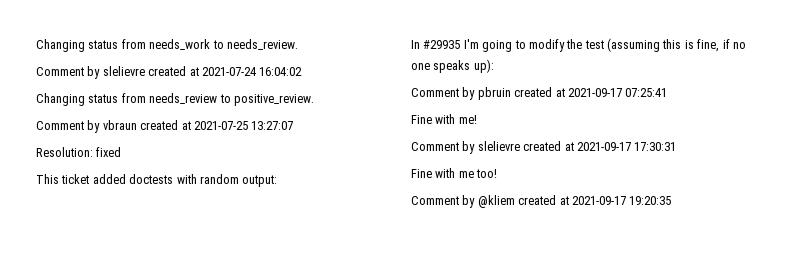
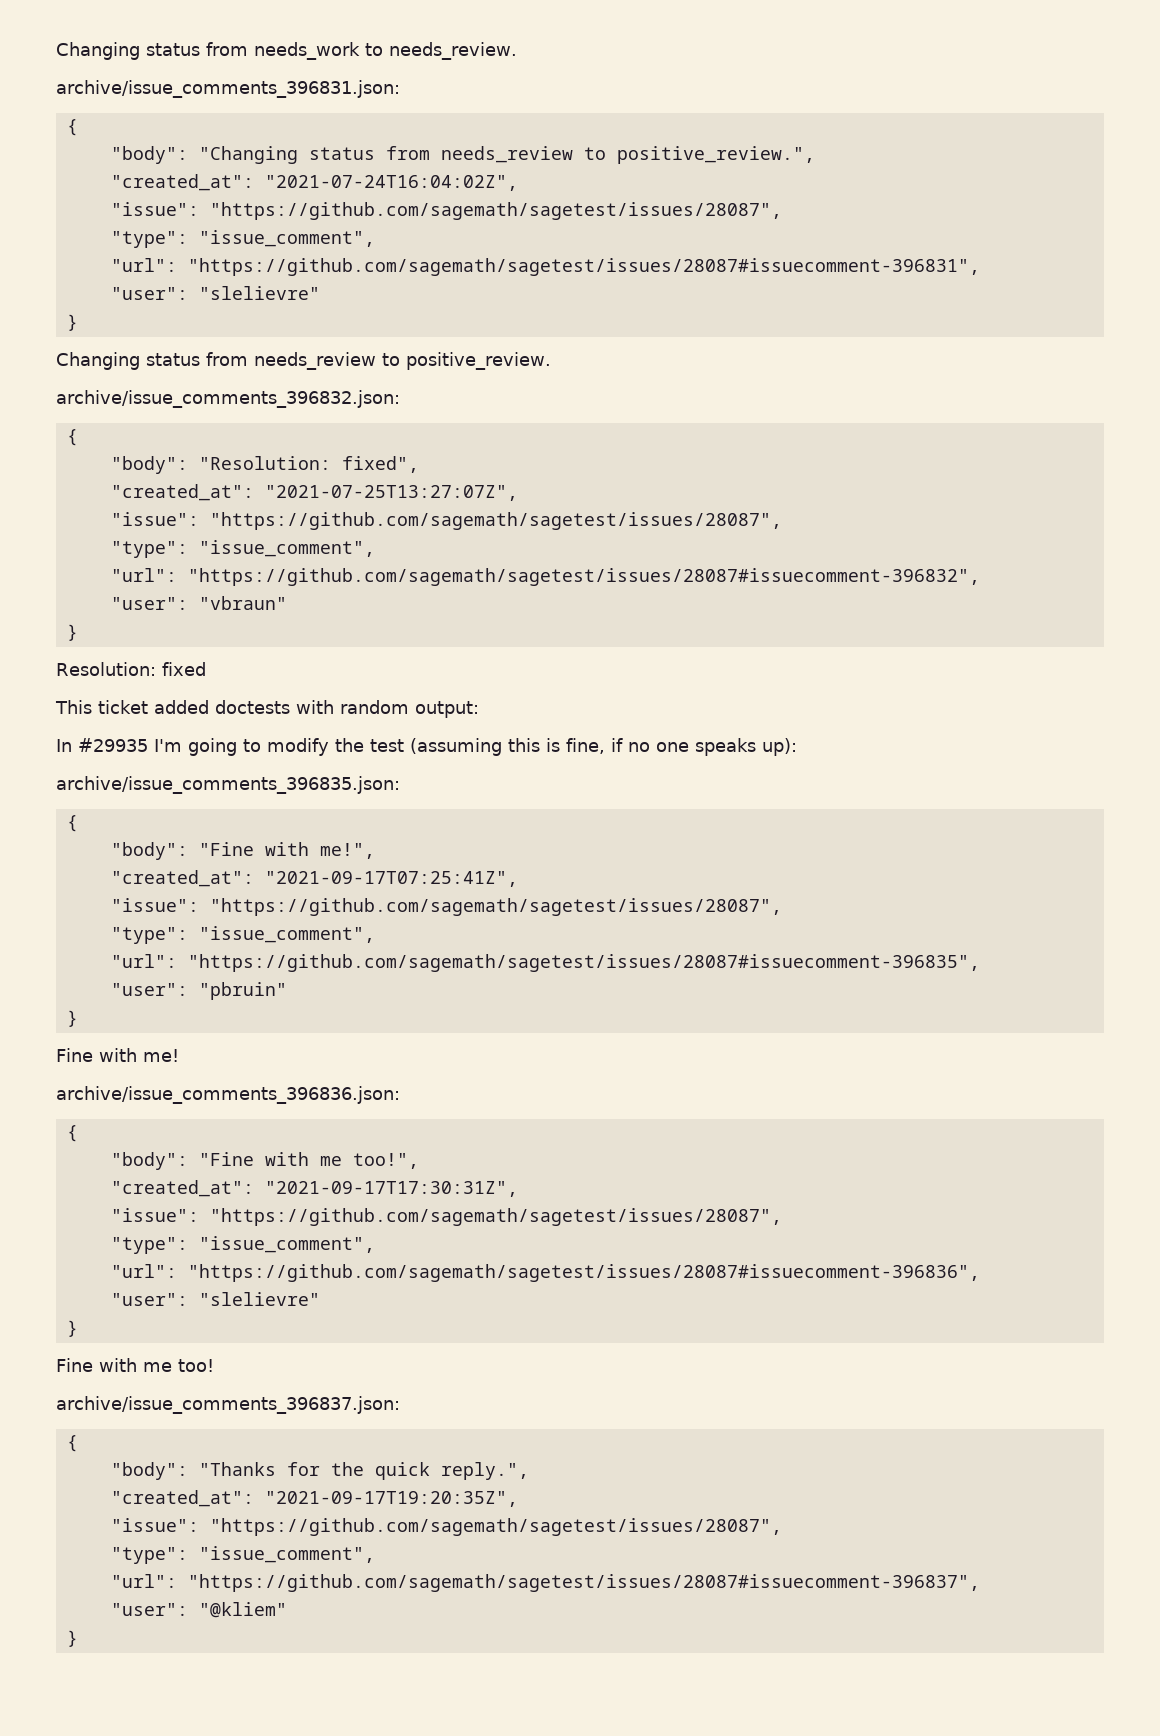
[36,66,303,79] Comment by slelievre created at 2021-07-24 16:04:02 -> [56,80,400,98] [66,119,78,136] [110,146,815,164] [110,174,518,191] [110,202,782,220] [110,230,375,248] [110,258,980,276] [110,286,320,300] [66,314,78,331] archive/issue_comments_396831.json: // { // "body": "Changing status from needs_review to positive_review.", // "created_at": "2021-07-24T16:04:02Z", // "issue": "https://github.com/sagemath/sagetest/issues/28087", // "type": "issue_comment", // "url": "https://github.com/sagemath/sagetest/issues/28087#issuecomment-396831", // "user": "slelievre" // }
[36,120,294,133] Comment by vbraun created at 2021-07-25 13:27:07 -> [56,390,400,408] [66,429,78,446] [110,456,419,474] [110,484,518,501] [110,512,782,530] [110,540,375,558] [110,568,980,586] [110,596,287,610] [66,624,78,641] archive/issue_comments_396832.json: // { // "body": "Resolution: fixed", // "created_at": "2021-07-25T13:27:07Z", // "issue": "https://github.com/sagemath/sagetest/issues/28087", // "type": "issue_comment", // "url": "https://github.com/sagemath/sagetest/issues/28087#issuecomment-396832", // "user": "vbraun" // }
[411,87,668,100] [411,114,477,124] [411,141,677,154] [411,168,498,178] [411,195,672,208] Comment by pbruin created at 2021-09-17 07:25:41 // Fine with me! // Comment by slelievre created at 2021-09-17 17:30:31 // Fine with me too! // Comment by @kliem created at 2021-09-17 19:20:35 -> [56,776,400,794] [66,815,78,832] [110,842,375,860] [110,870,518,887] [110,898,782,916] [110,926,375,944] [110,954,980,972] [110,982,287,1000] [66,1010,78,1027] [56,1048,179,1062] [56,1086,400,1104] [66,1125,78,1142] [110,1152,419,1170] [110,1180,518,1197] [110,1208,782,1226] [110,1236,375,1254] [110,1264,980,1282] [110,1292,320,1306] [66,1320,78,1337] [56,1358,214,1372] [56,1396,400,1414] [66,1435,78,1452] [110,1462,529,1480] [110,1490,518,1507] [110,1518,782,1536] [110,1546,375,1564] [110,1574,980,1592] [110,1602,287,1618] [66,1630,78,1647] archive/issue_comments_396835.json: // { // "body": "Fine with me!", // "created_at": "2021-09-17T07:25:41Z", // "issue": "https://github.com/sagemath/sagetest/issues/28087", // "type": "issue_comment", // "url": "https://github.com/sagemath/sagetest/issues/28087#issuecomment-396835", // "user": "pbruin" // } // Fine with me! // archive/issue_comments_396836.json: // { // "body": "Fine with me too!", // "created_at": "2021-09-17T17:30:31Z", // "issue": "https://github.com/sagemath/sagetest/issues/28087", // "type": "issue_comment", // "url": "https://github.com/sagemath/sagetest/issues/28087#issuecomment-396836", // "user": "slelievre" // } // Fine with me too! // archive/issue_comments_396837.json: // { // "body": "Thanks for the quick reply.", // "created_at": "2021-09-17T19:20:35Z", // "issue": "https://github.com/sagemath/sagetest/issues/28087", // "type": "issue_comment", // "url": "https://github.com/sagemath/sagetest/issues/28087#issuecomment-396837", // "user": "@kliem" // }

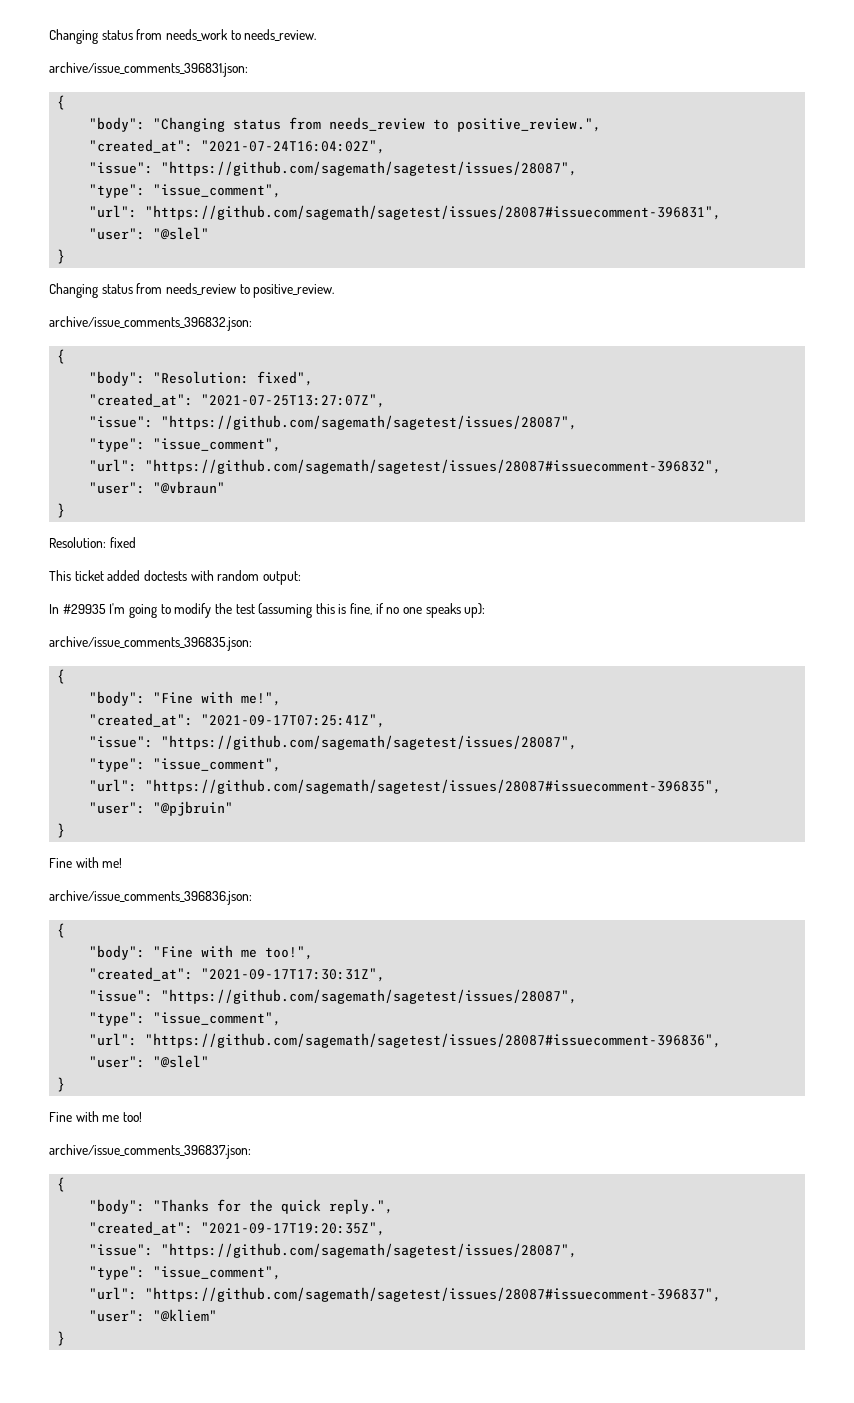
[198,286,320,300] "slelievre" -> [153,227,210,240] "@slel"
[198,596,287,610] "vbraun" -> [153,481,226,494] "@vbraun"
[198,982,287,1000] "pbruin" -> [153,801,234,816] "@pjbruin"
[198,1292,320,1306] "slelievre" -> [153,1055,210,1068] "@slel"

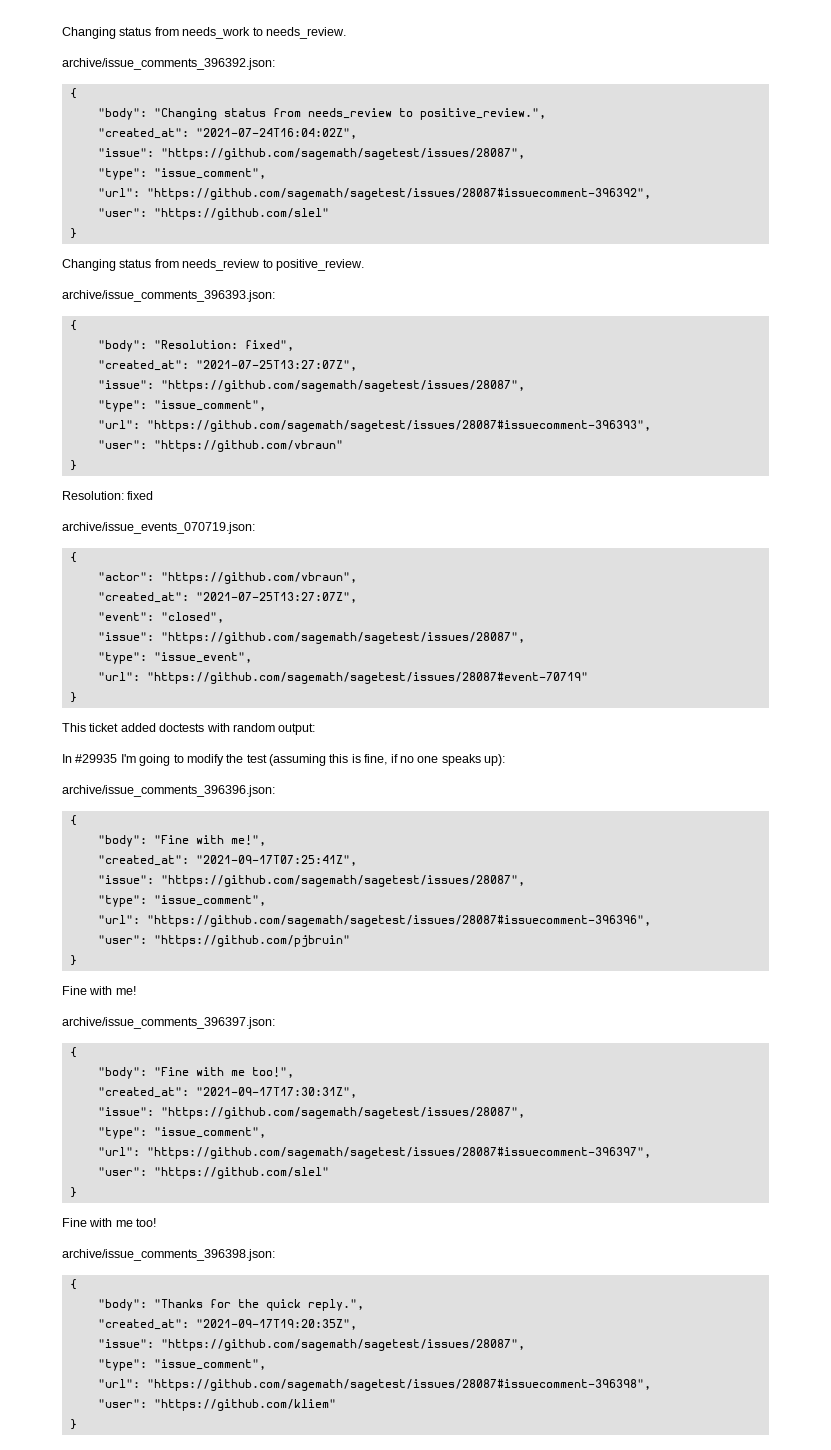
[49,62,248,77] archive/issue_comments_396831.json: -> [62,58,275,70] archive/issue_comments_396392.json:
[145,205,722,220] [89,227,210,240] "https://github.com/sagemath/sagetest/issues/28087#issuecomment-396831", // "user": "@slel" -> [146,188,651,200] [97,208,329,220] "https://github.com/sagemath/sagetest/issues/28087#issuecomment-396392", // "user": "https://github.com/slel"
[49,316,252,331] archive/issue_comments_396832.json: -> [62,290,275,302] archive/issue_comments_396393.json:
[145,459,722,474] [89,481,226,494] "https://github.com/sagemath/sagetest/issues/28087#issuecomment-396832", // "user": "@vbraun" -> [146,420,651,432] [97,440,343,452] "https://github.com/sagemath/sagetest/issues/28087#issuecomment-396393", // "user": "https://github.com/vbraun"
(136, 542) none -> [62,522,255,534] [69,552,77,563] [97,572,357,584] [97,592,357,603] [97,612,224,623] [97,632,525,644] [97,652,252,664] [97,672,588,684] [69,692,77,703] // archive/issue_events_070719.json: // { // "actor": "https://github.com/vbraun", // "created_at": "2021-07-25T13:27:07Z", // "event": "closed", // "issue": "https://github.com/sagemath/sagetest/issues/28087", // "type": "issue_event", // "url": "https://github.com/sagemath/sagetest/issues/28087#event-70719" // }
[49,636,252,651] archive/issue_comments_396835.json: -> [62,785,275,797] archive/issue_comments_396396.json:
[145,779,722,794] [89,801,234,816] "https://github.com/sagemath/sagetest/issues/28087#issuecomment-396835", // "user": "@pjbruin" -> [146,915,651,927] [97,935,350,947] "https://github.com/sagemath/sagetest/issues/28087#issuecomment-396396", // "user": "https://github.com/pjbruin"
[49,890,252,905] archive/issue_comments_396836.json: -> [62,1017,275,1029] archive/issue_comments_396397.json:
[145,1033,722,1048] [89,1055,210,1068] "https://github.com/sagemath/sagetest/issues/28087#issuecomment-396836", // "user": "@slel" -> [146,1147,651,1159] [97,1167,329,1179] "https://github.com/sagemath/sagetest/issues/28087#issuecomment-396397", // "user": "https://github.com/slel"
[49,1144,251,1159] archive/issue_comments_396837.json: -> [62,1249,275,1261] archive/issue_comments_396398.json:
[145,1287,722,1302] [89,1309,218,1322] "https://github.com/sagemath/sagetest/issues/28087#issuecomment-396837", // "user": "@kliem" -> [146,1379,651,1391] [97,1399,336,1411] "https://github.com/sagemath/sagetest/issues/28087#issuecomment-396398", // "user": "https://github.com/kliem"

